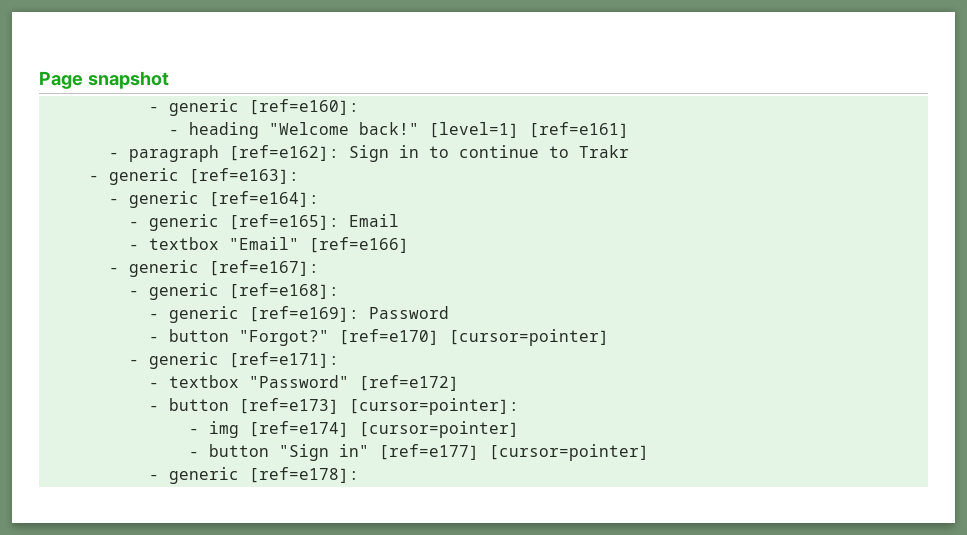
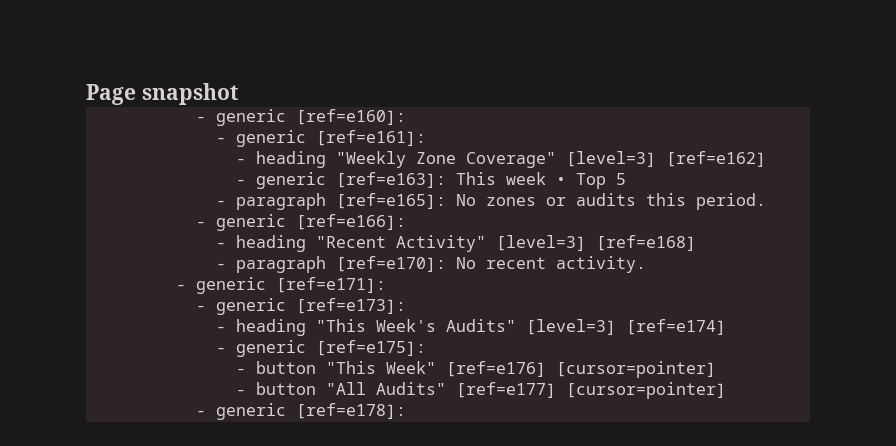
[188,122,629,139] [108,145,629,162] [88,168,299,185] [108,191,319,208] [128,214,399,231] [128,237,409,253] [108,260,319,277] [128,283,339,300] [148,306,449,323] [148,329,609,346] [128,352,339,369] [148,375,459,391] [148,398,519,415] [188,421,349,438] heading "Welcome back!" [level=1] [ref=e161] // - paragraph [ref=e162]: Sign in to continue to Trakr // - generic [ref=e163]: // - generic [ref=e164]: // - generic [ref=e165]: Email // - textbox "Email" [ref=e166] // - generic [ref=e167]: // - generic [ref=e168]: // - generic [ref=e169]: Password // - button "Forgot?" [ref=e170] [cursor=pointer] // - generic [ref=e171]: // - textbox "Password" [ref=e172] // - button [ref=e173] [cursor=pointer]: // - img [ref=e174] -> [235,130,426,147] [235,151,766,168] [235,172,626,189] [215,193,766,210] [195,214,406,231] [215,235,696,252] [215,256,646,273] [175,277,386,294] [195,298,406,315] [215,319,726,336] [215,340,426,357] [235,361,546,377] generic [ref=e161]: // - heading "Weekly Zone Coverage" [level=3] [ref=e162] // - generic [ref=e163]: This week • Top 5 // - paragraph [ref=e165]: No zones or audits this period. // - generic [ref=e166]: // - heading "Recent Activity" [level=3] [ref=e168] // - paragraph [ref=e170]: No recent activity. // - generic [ref=e171]: // - generic [ref=e173]: // - heading "This Week's Audits" [level=3] [ref=e174] // - generic [ref=e175]: // - button "This Week" [ref=e176]
[278,444,369,461] "Sign in" -> [325,382,446,395] "All Audits"

